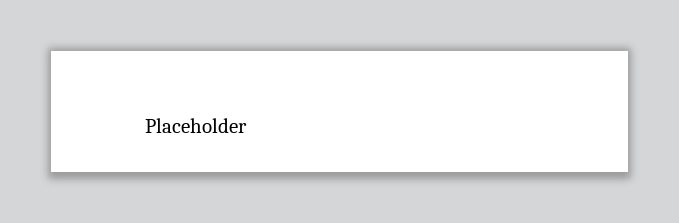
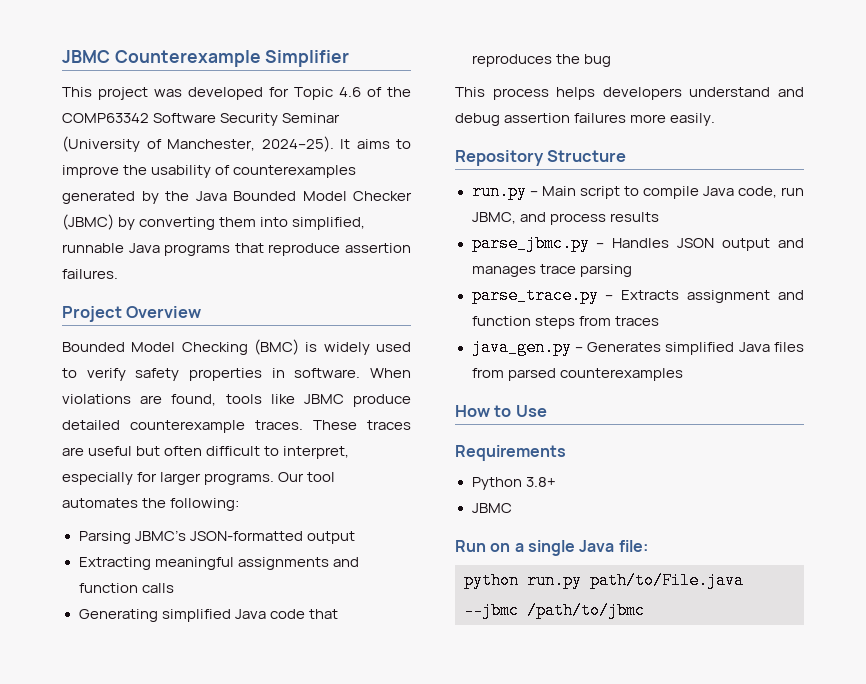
[145,118,247,133] Placeholder -> [62,50,350,67] [62,87,411,100] [62,113,341,126] [62,136,411,152] [62,165,357,178] [62,191,412,204] [62,214,366,230] [62,243,411,256] [62,269,118,279] [62,306,202,322] [62,339,411,355] [62,368,411,381] [62,394,411,407] [62,420,411,433] [62,446,350,459] [62,472,336,485] [62,498,240,511] [78,530,355,544] [78,557,359,570] [78,583,174,593] [78,609,338,622] [471,54,611,67] [455,87,804,100] [455,113,716,126] [455,150,627,166] [471,183,804,200] [471,212,659,225] [471,235,804,252] [471,264,632,277] [471,287,804,304] [471,316,659,329] [471,339,804,356] [471,368,683,381] [455,405,547,417] [455,445,566,461] [471,477,556,490] [471,503,512,513] [455,540,648,556] [464,572,744,589] [464,602,645,619] JBMC Counterexample Simplifier // This project was developed for Topic 4.6 of the COMP63342 Software Security Seminar (University of Manchester, 2024–25). It aims to improve the usability of counterexamples generated by the Java Bounded Model Checker (JBMC) by converting them into simplified, runnable Java programs that reproduce assertion failures. // Project Overview // Bounded Model Checking (BMC) is widely used to verify safety properties in software. When violations are found, tools like JBMC produce detailed counterexample traces. These traces are useful but often difficult to interpret, especially for larger programs. Our tool automates the following: // Parsing JBMC’s JSON-formatted output // Extracting meaningful assignments and function calls // Generating simplified Java code that reproduces the bug // This process helps developers understand and debug assertion failures more easily. // Repository Structure // run.py – Main script to compile Java code, run JBMC, and process results // parse_jbmc.py – Handles JSON output and manages trace parsing // parse_trace.py – Extracts assignment and function steps from traces // java_gen.py – Generates simplified Java files from parsed counterexamples // How to Use // Requirements // Python 3.8+ // JBMC // Run on a single Java file: // python run.py path/to/File.java --jbmc /path/to/jbmc

